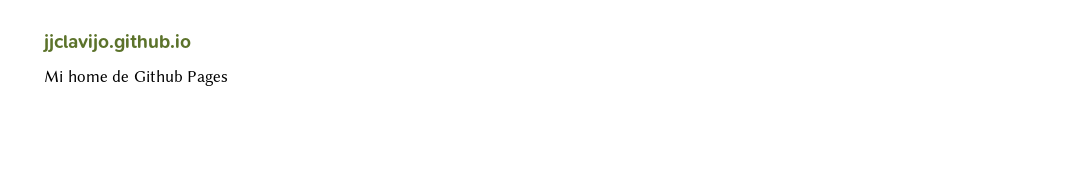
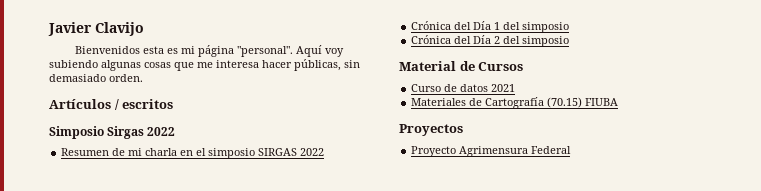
[42,34,191,53] [44,70,229,86] jjclavijo.github.io // Mi home de Github Pages -> [48,22,144,36] [74,45,344,57] [49,59,360,71] [49,74,143,82] [49,99,174,110] [49,126,176,139] [61,148,325,159] [411,21,570,33] [411,35,570,47] [399,61,524,71] [411,84,516,92] [411,97,619,109] [399,124,463,136] [411,146,572,157] Javier Clavijo // Bienvenidos esta es mi página "personal". Aquí voy subiendo algunas cosas que me interesa hacer públicas, sin demasiado orden. // Artículos / escritos // Simposio Sirgas 2022 // Resumen de mi charla en el simposio SIRGAS 2022 // Crónica del Día 1 del simposio // Crónica del Día 2 del simposio // Material de Cursos // Curso de datos 2021 // Materiales de Cartografía (70.15) FIUBA // Proyectos // Proyecto Agrimensura Federal

